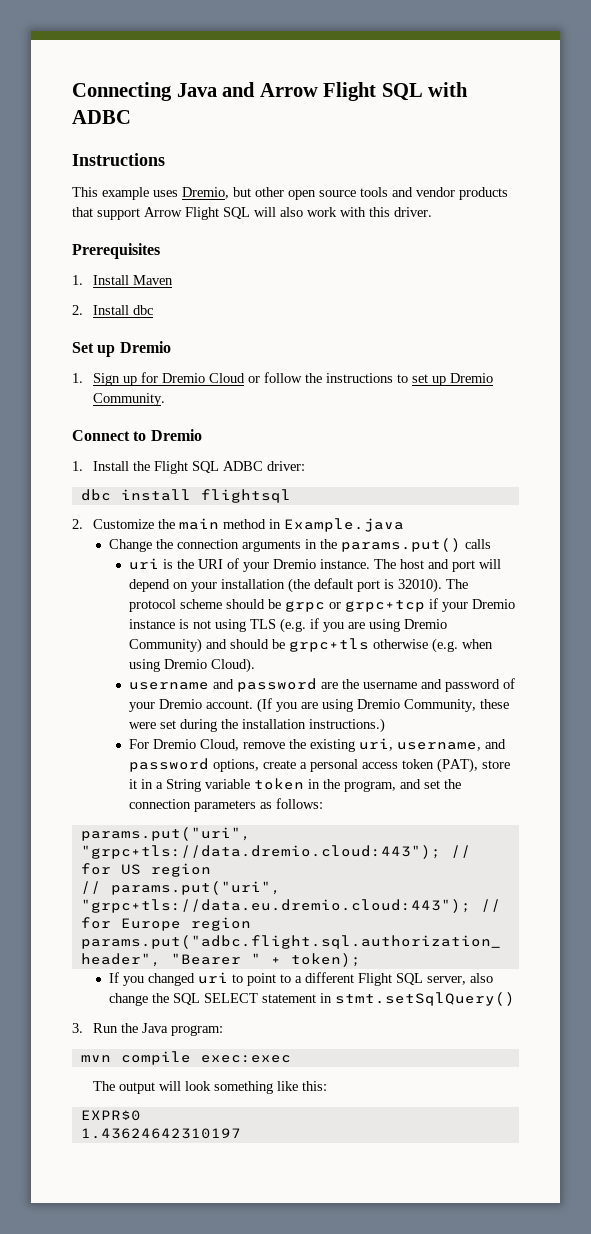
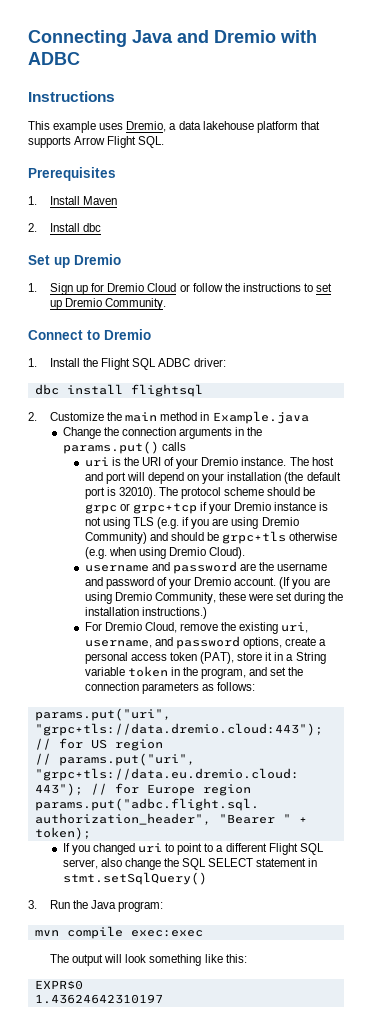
[259,82,423,101] Arrow Flight SQL -> [214,30,276,43] Dremio
[233,187,508,200] [72,207,432,220] but other open source tools and vendor products that support Arrow Flight SQL will also work with this driver. -> [169,121,320,133] [28,136,165,148] a data lakehouse platform that supports Arrow Flight SQL.

